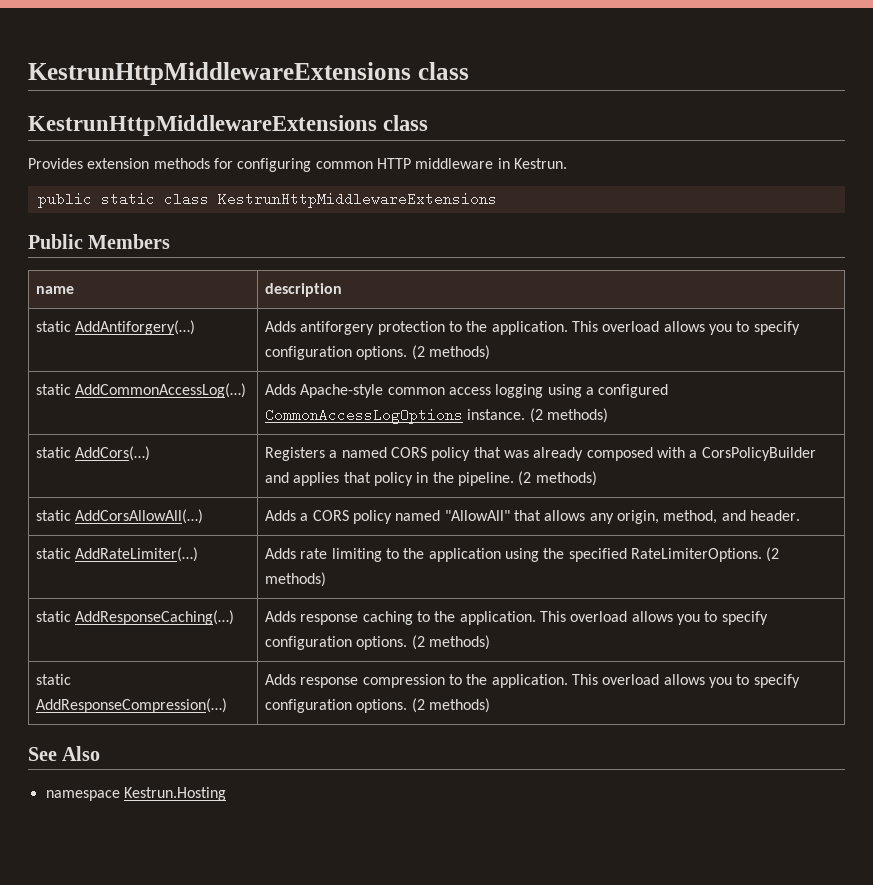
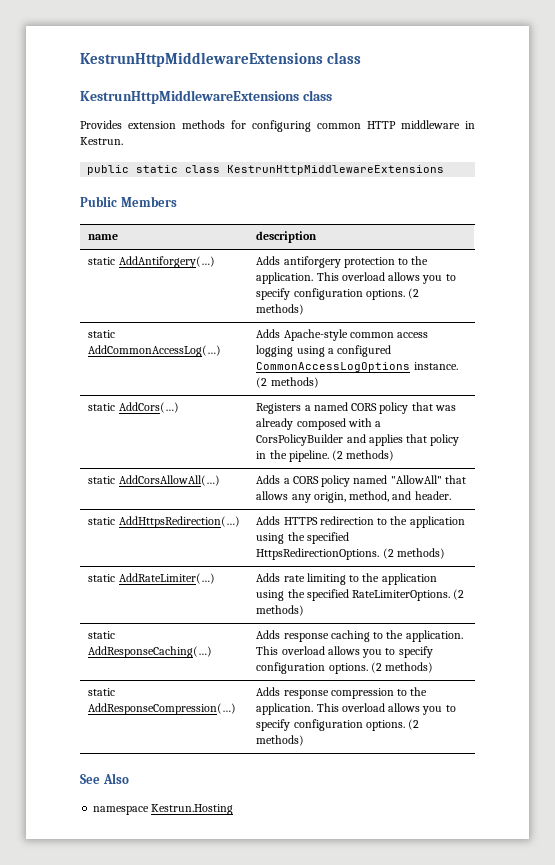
(800, 515) none -> [88,516,240,528] [256,516,465,528] [256,532,349,544] [256,548,445,560] // static AddHttpsRedirection(…) | Adds HTTPS redirection to the application using the specified HttpsRedirectionOptions. (2 methods)

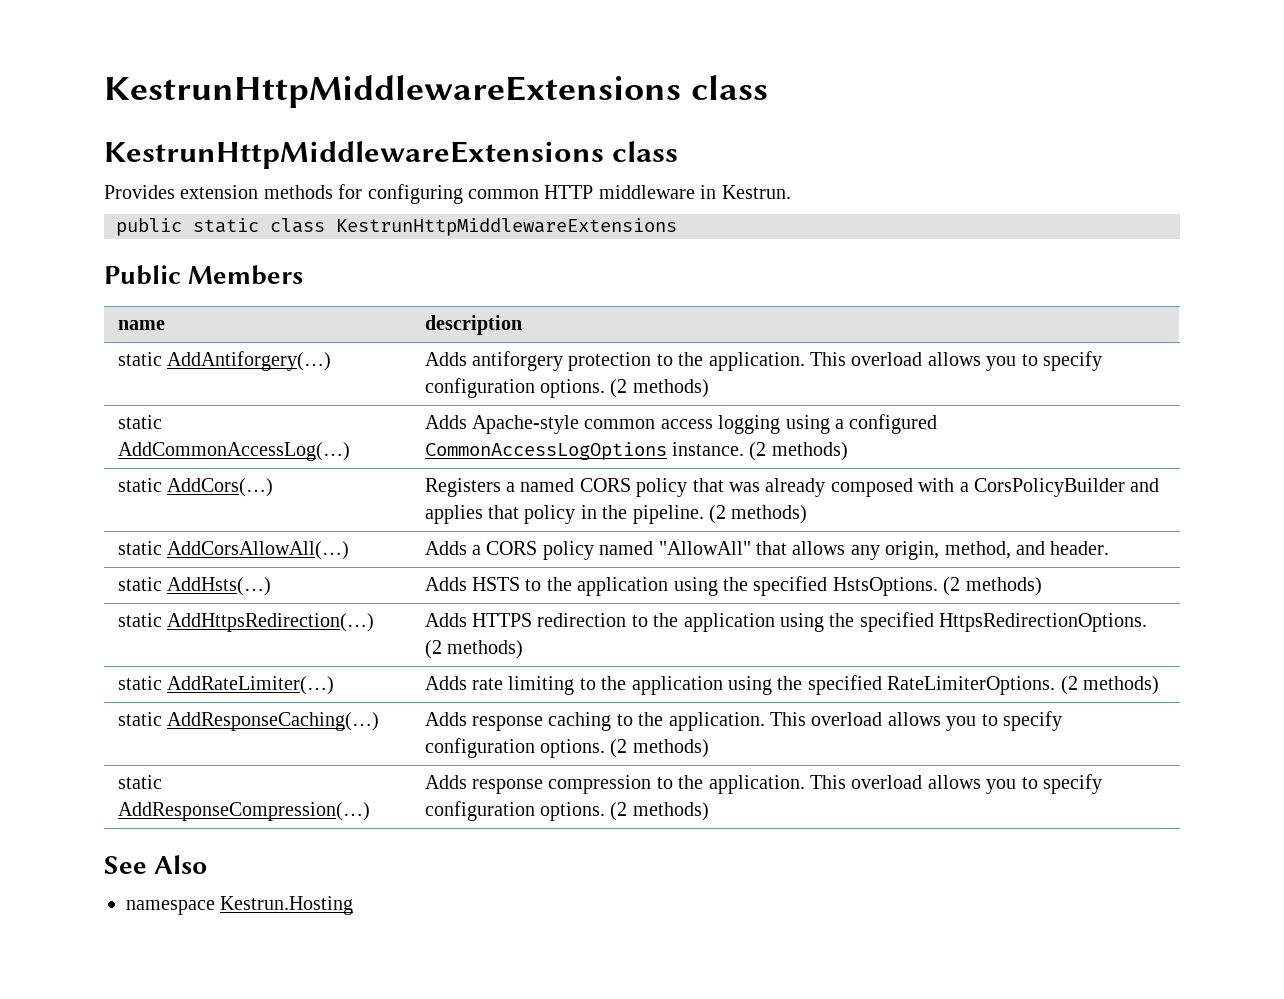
(451, 495) none -> [117,577,271,596] [424,576,1042,596] // static AddHsts(…) | Adds HSTS to the application using the specified HstsOptions. (2 methods)

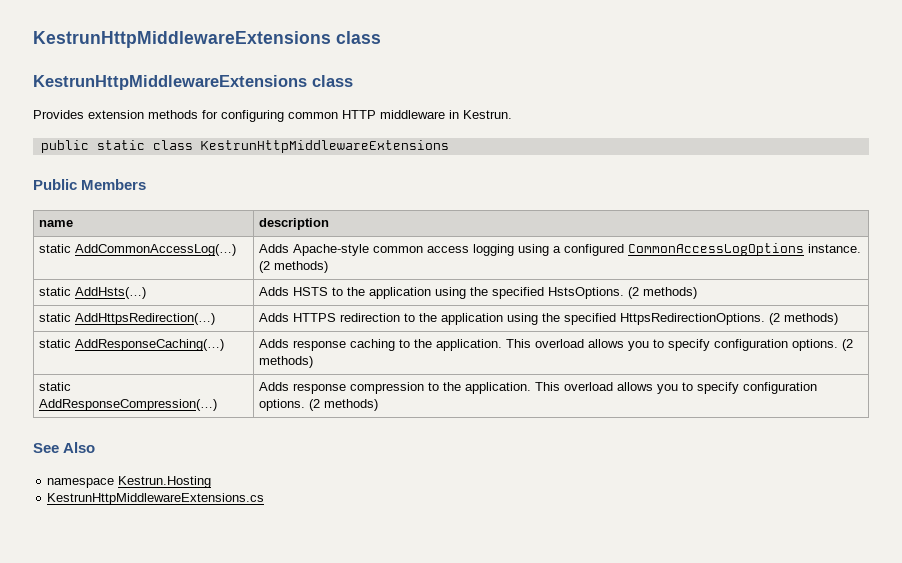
[117,351,331,371] [424,351,1102,371] [424,378,709,398] // static AddAntiforgery(…) | Adds antiforgery protection to the application. This overload allows you to specify configuration options. (2 methods) -> (329, 224) none
[117,478,273,497] [424,478,1160,497] [424,505,808,524] [117,541,349,560] [424,541,1110,560] // static AddCors(…) | Registers a named CORS policy that was already composed with a CorsPolicyBuilder and applies that policy in the pipeline. (2 methods) // static AddCorsAllowAll(…) | Adds a CORS policy named "AllowAll" that allows any origin, method, and header. -> (328, 267) none
[117,676,334,695] [424,675,1159,695] // static AddRateLimiter(…) | Adds rate limiting to the application using the specified RateLimiterOptions. (2 methods) -> (838, 319) none
(354, 905) none -> [47,493,265,505] // KestrunHttpMiddlewareExtensions.cs

